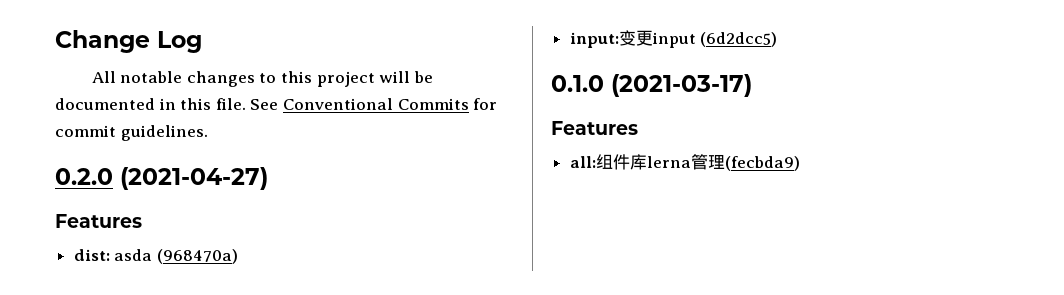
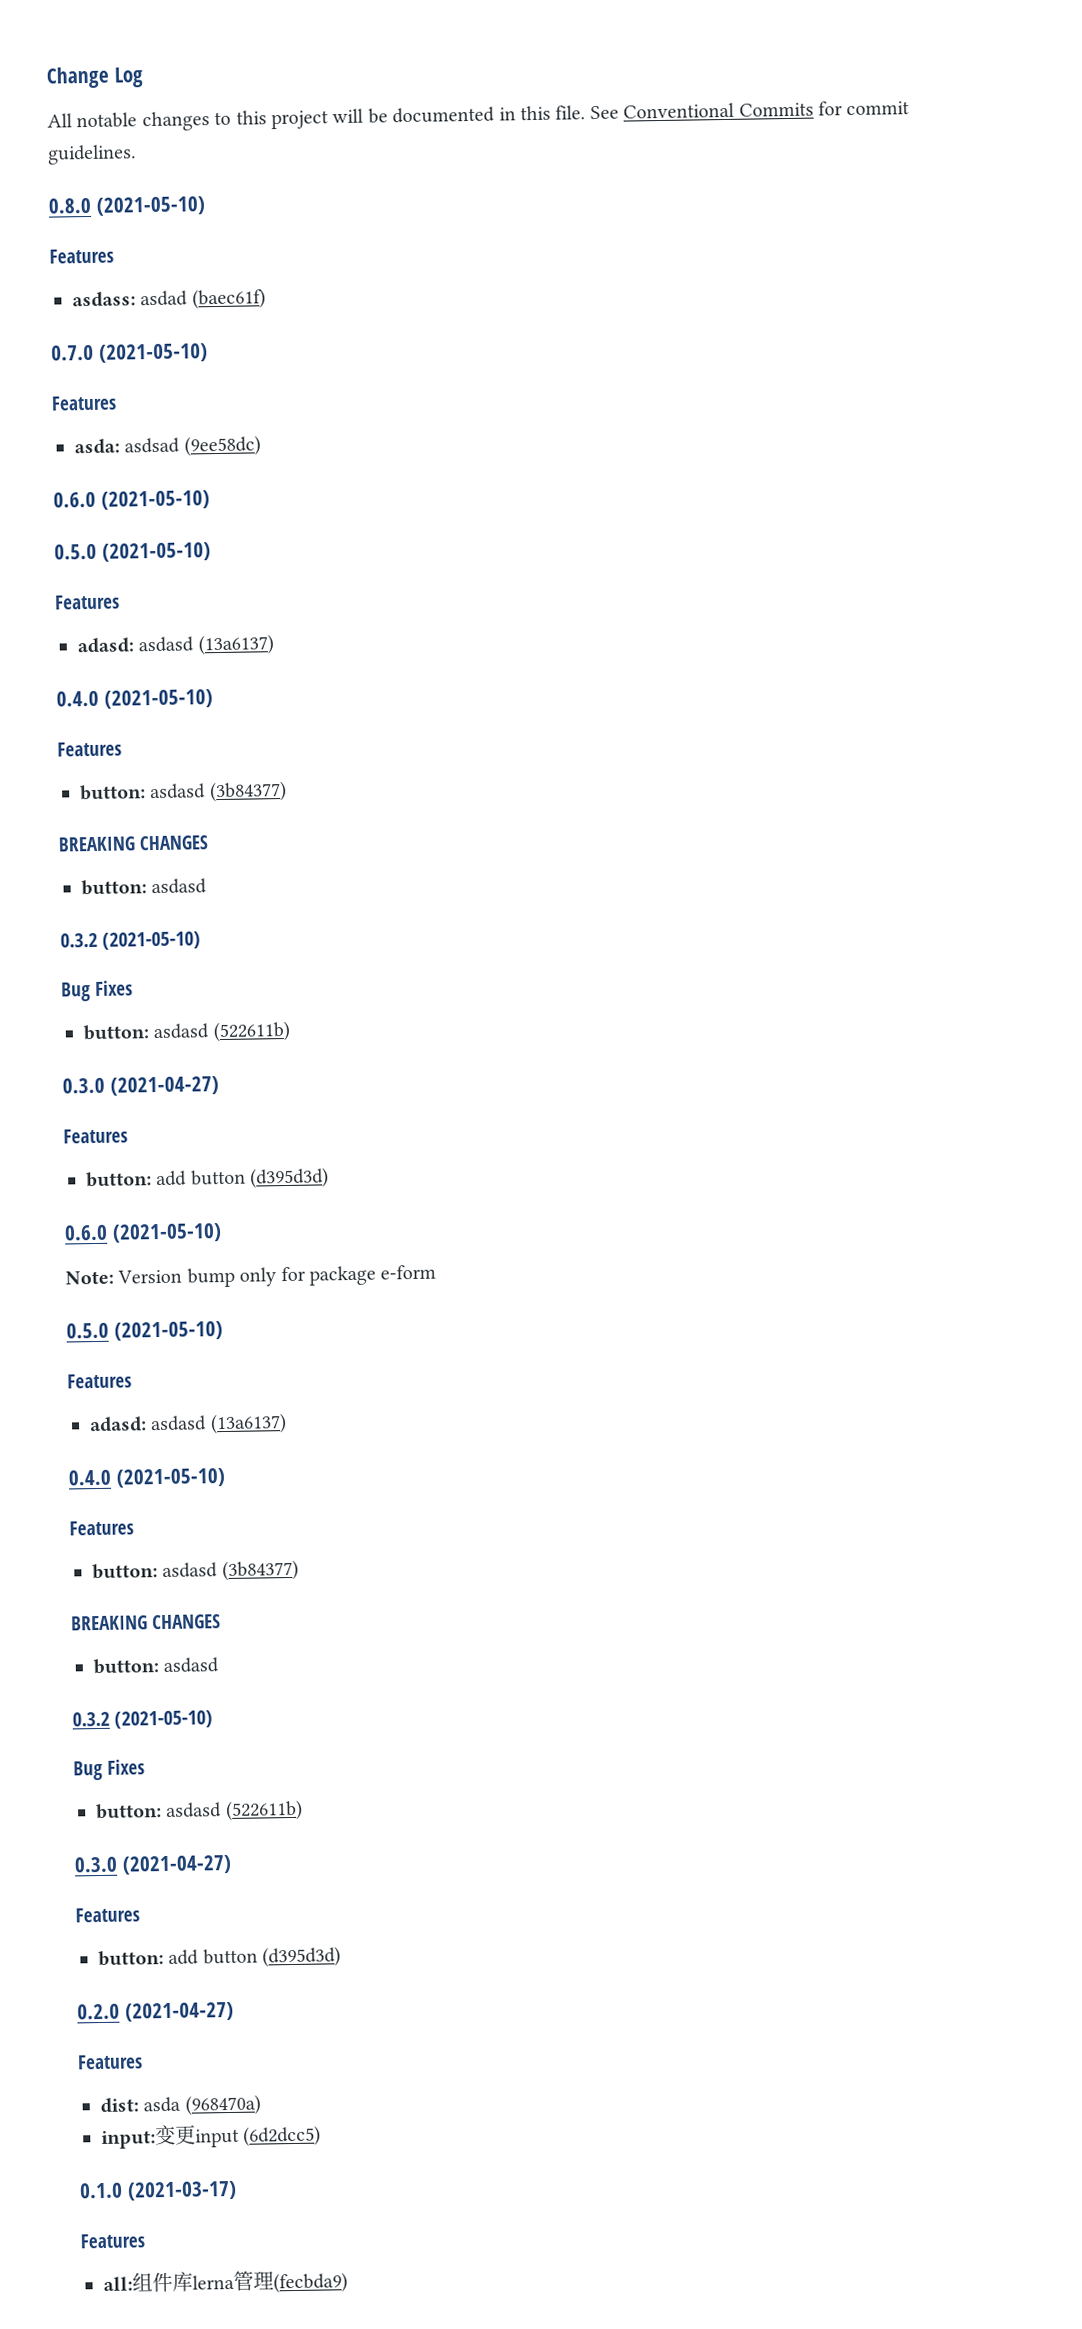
(208, 133) none -> [48,196,206,216] [49,248,114,264] [72,288,266,310] [51,343,208,363] [51,395,117,411] [74,435,261,457] [53,490,210,510] [54,542,211,562] [55,594,120,610] [77,634,274,656] [56,689,213,709] [57,741,122,757] [79,780,287,803] [58,835,210,852] [81,878,208,896] [60,931,202,950] [61,980,134,1002] [83,1020,291,1043] [62,1076,219,1096] [63,1128,128,1144] [86,1167,330,1189] [64,1223,222,1243] [65,1264,437,1288] [66,1321,223,1341] [67,1373,132,1389] [89,1413,287,1435] [68,1468,226,1488] [69,1520,134,1536] [92,1559,299,1582] [71,1614,222,1631] [93,1657,220,1675] [72,1710,214,1729] [73,1759,146,1781] [95,1799,303,1822] [74,1854,232,1875] [75,1907,140,1923] [98,1946,342,1968] // 0.8.0 (2021-05-10) // Features // asdass: asdad (baec61f) // 0.7.0 (2021-05-10) // Features // asda: asdsad (9ee58dc) // 0.6.0 (2021-05-10) // 0.5.0 (2021-05-10) // Features // adasd: asdasd (13a6137) // 0.4.0 (2021-05-10) // Features // button: asdasd (3b84377) // BREAKING CHANGES // button: asdasd // 0.3.2 (2021-05-10) // Bug Fixes // button: asdasd (522611b) // 0.3.0 (2021-04-27) // Features // button: add button (d395d3d) // 0.6.0 (2021-05-10) // Note: Version bump only for package e-form // 0.5.0 (2021-05-10) // Features // adasd: asdasd (13a6137) // 0.4.0 (2021-05-10) // Features // button: asdasd (3b84377) // BREAKING CHANGES // button: asdasd // 0.3.2 (2021-05-10) // Bug Fixes // button: asdasd (522611b) // 0.3.0 (2021-04-27) // Features // button: add button (d395d3d)

